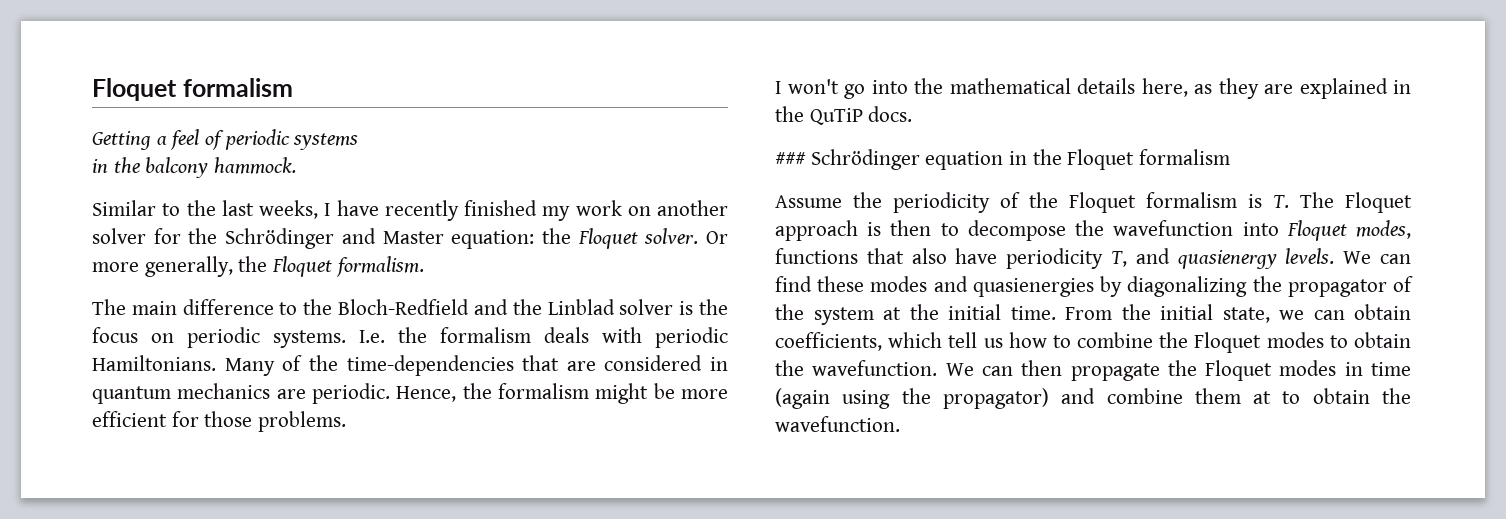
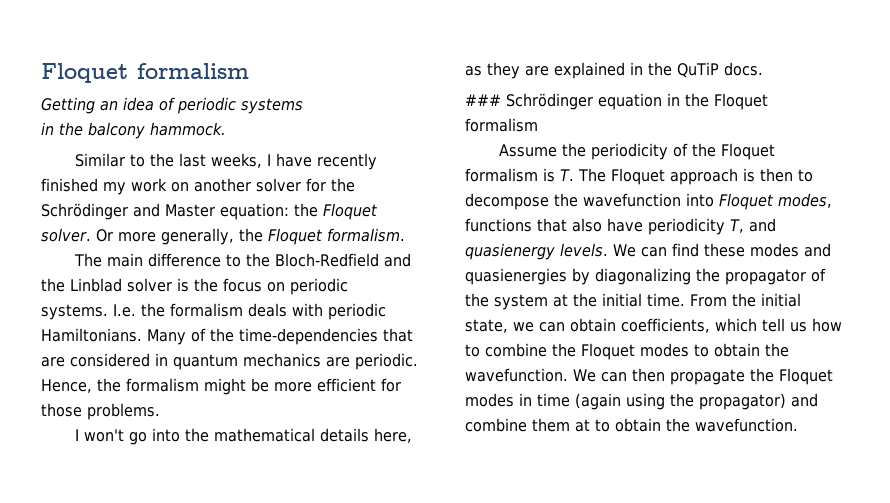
[156,129,200,150] a feel -> [100,97,154,111] an idea

